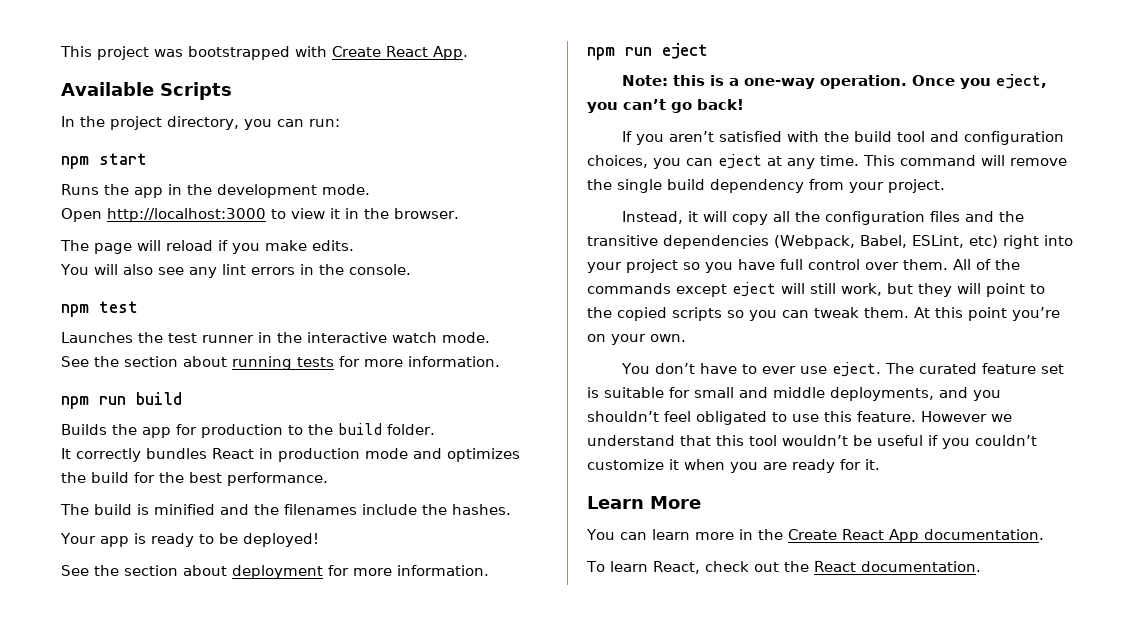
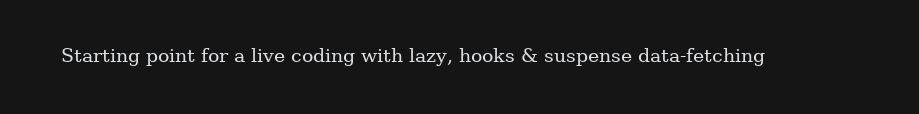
[60,46,468,60] [61,82,232,100] [61,116,340,130] [61,153,147,169] [61,184,370,198] [61,208,459,222] [60,240,354,254] [60,264,411,278] [61,301,138,317] [61,332,490,343] [61,356,500,370] [61,392,182,409] [61,423,435,438] [61,448,520,462] [61,472,328,486] [60,504,511,515] [60,533,319,547] [61,565,489,579] [587,43,708,60] [621,74,1047,89] [587,99,744,113] [621,131,1064,145] [587,154,1067,169] [587,179,945,193] [621,211,1024,225] [587,235,1073,249] [587,259,1020,273] [587,282,1045,297] [587,307,1060,321] [587,334,686,345] [620,362,1064,377] [587,387,1001,401] [587,411,1012,425] [587,435,1037,449] [587,459,880,473] [587,496,701,509] [586,529,1044,543] [586,561,981,574] This project was bootstrapped with Create React App. // Available Scripts // In the project directory, you can run: // npm start // Runs the app in the development mode. // Open http://localhost:3000 to view it in the browser. // The page will reload if you make edits. // You will also see any lint errors in the console. // npm test // Launches the test runner in the interactive watch mode. // See the section about running tests for more information. // npm run build // Builds the app for production to the build folder. // It correctly bundles React in production mode and optimizes the build for the best performance. // The build is minified and the filenames include the hashes. // Your app is ready to be deployed! // See the section about deployment for more information. // npm run eject // Note: this is a one-way operation. Once you eject, you can’t go back! // If you aren’t satisfied with the build tool and configuration choices, you can eject at any time. This command will remove the single build dependency from your project. // Instead, it will copy all the configuration files and the transitive dependencies (Webpack, Babel, ESLint, etc) right into your project so you have full control over them. All of the commands except eject will still work, but they will point to the copied scripts so you can tweak them. At this point you’re on your own. // You don’t have to ever use eject. The curated feature set is suitable for small and middle deployments, and you shouldn’t feel obligated to use this feature. However we understand that this tool wouldn’t be useful if you couldn’t customize it when you are ready for it. // Learn More // You can learn more in the Create React App documentation. // To learn React, check out the React documentation. -> [61,48,765,66] Starting point for a live coding with lazy, hooks & suspense data-fetching

